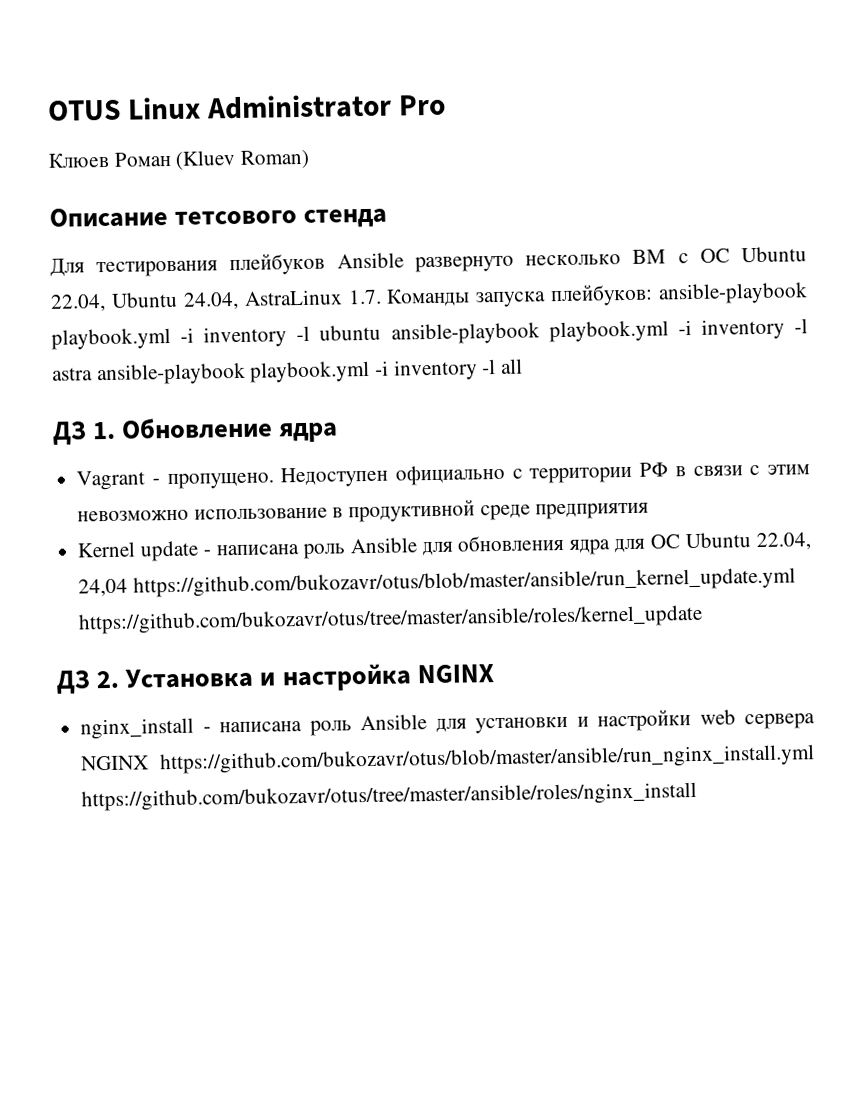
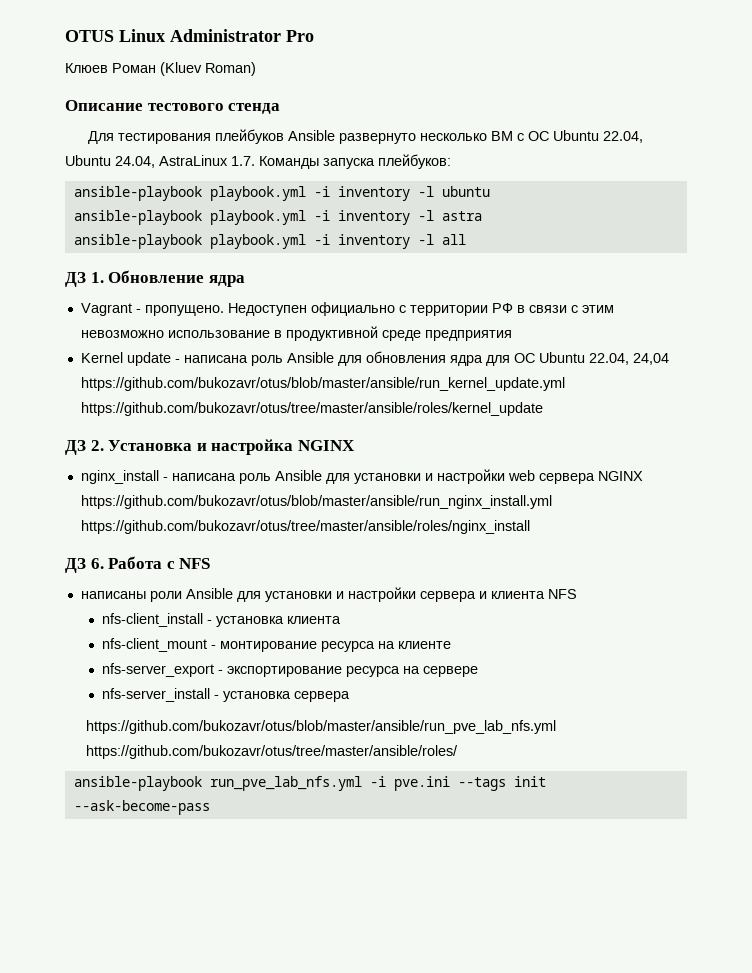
[174,210,298,225] тетсового -> [147,103,224,111] тестового
(654, 295) none -> (451, 161) //
(382, 332) none -> (490, 191) //
(93, 374) none -> (482, 216) //
(698, 796) none -> [65,556,211,573] [80,587,577,602] [102,613,342,627] [102,638,452,652] [102,663,479,677] [102,688,351,702] [86,720,557,734] [86,745,459,759] [73,776,546,791] [73,800,210,815] // ДЗ 6. Работа с NFS // написаны роли Ansible для установки и настройки сервера и клиента NFS // nfs-client_install - установка клиента // nfs-client_mount - монтирование ресурса на клиенте // nfs-server_export - экспортирование ресурса на сервере // nfs-server_install - установка сервера // https://github.com/bukozavr/otus/blob/master/ansible/run_pve_lab_nfs.yml https://github.com/bukozavr/otus/tree/master/ansible/roles/ // ansible-playbook run_pve_lab_nfs.yml -i pve.ini --tags init --ask-become-pass

